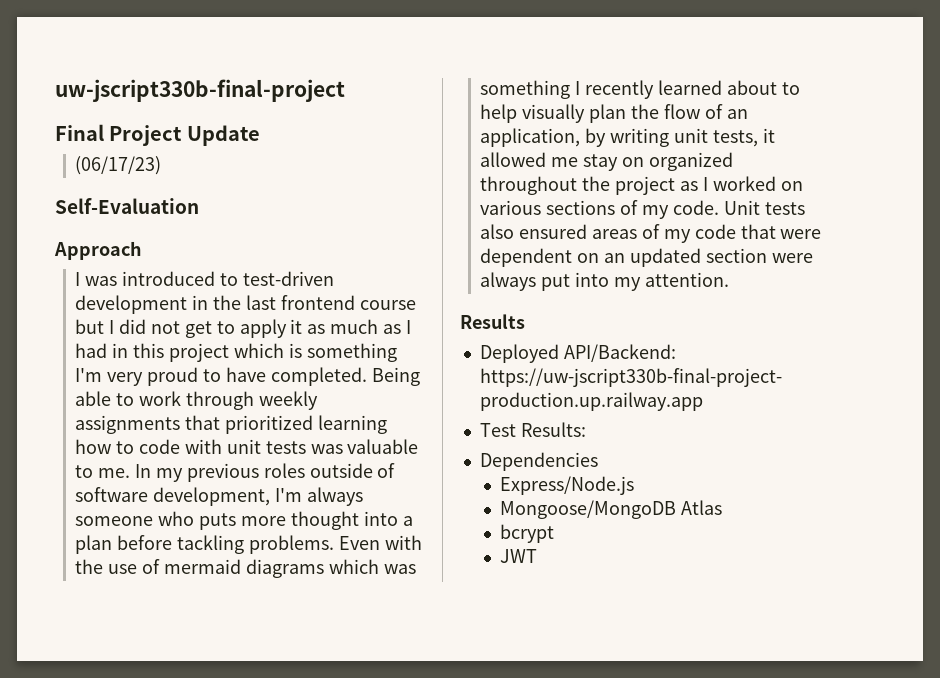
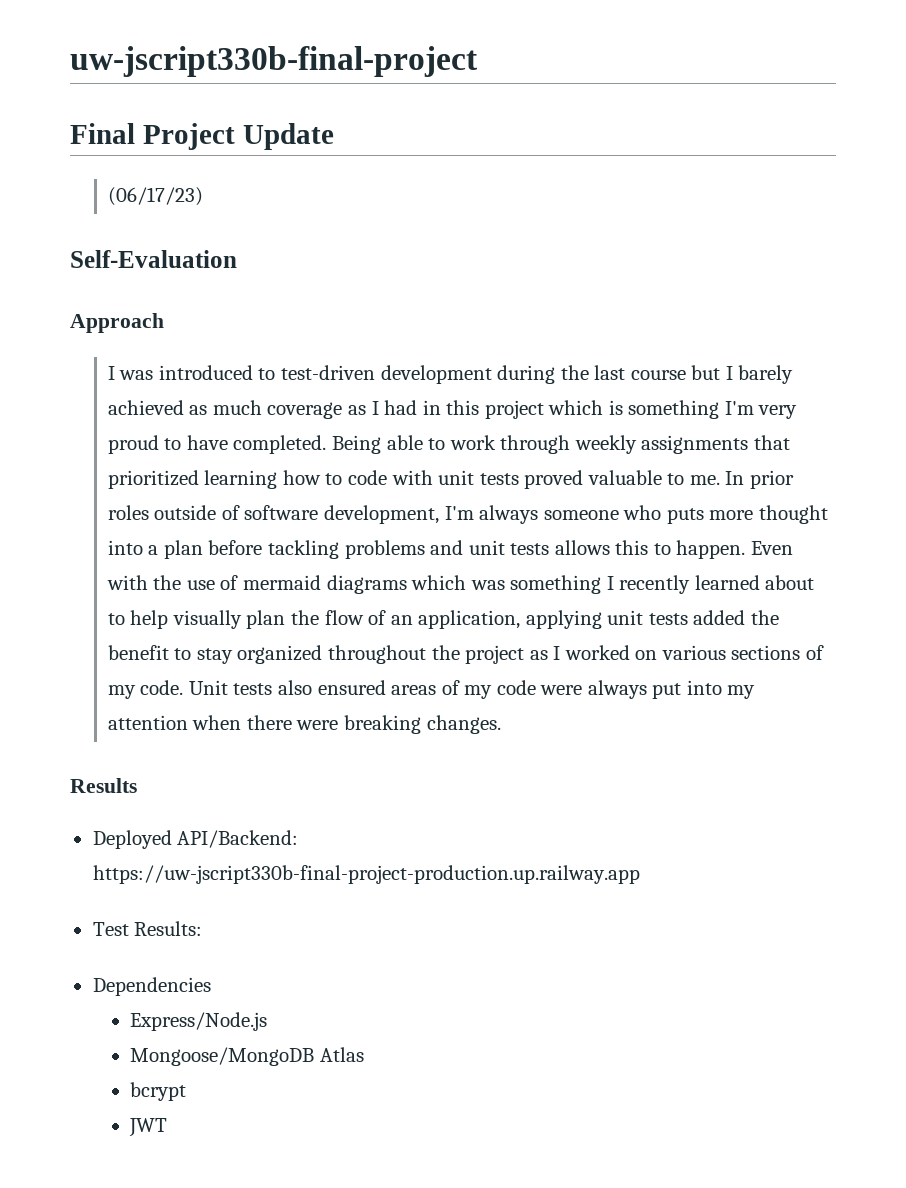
[192,295,209,310] in -> [497,365,556,384] during
[280,295,355,310] frontend -> (626, 372) none
[119,319,303,338] did not get to apply it -> [738,365,794,384] [107,400,184,415] barely achieved
(379, 326) none -> [267,402,343,419] coverage
[310,444,343,454] was -> [524,470,584,489] proved
[155,463,259,482] my previous -> [749,470,794,489] prior
[248,535,334,554] problems. -> [344,540,746,559] problems and unit tests allows this to happen.
[585,128,775,147] [480,152,644,171] by writing unit tests, it allowed me stay on -> [525,610,779,629] [107,645,233,664] applying unit tests added the benefit to stay
[740,224,822,239] [480,248,767,267] that were dependent on an updated section -> (536, 687) none
[644,272,729,287] attention. -> [107,715,501,734] attention when there were breaking changes.

